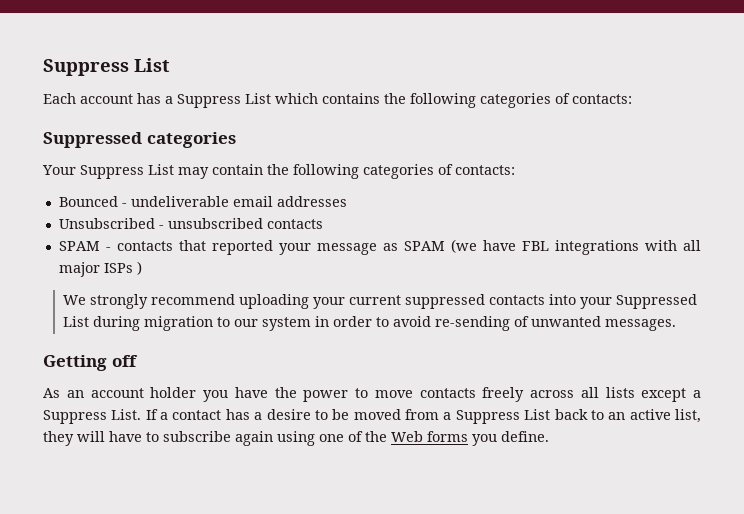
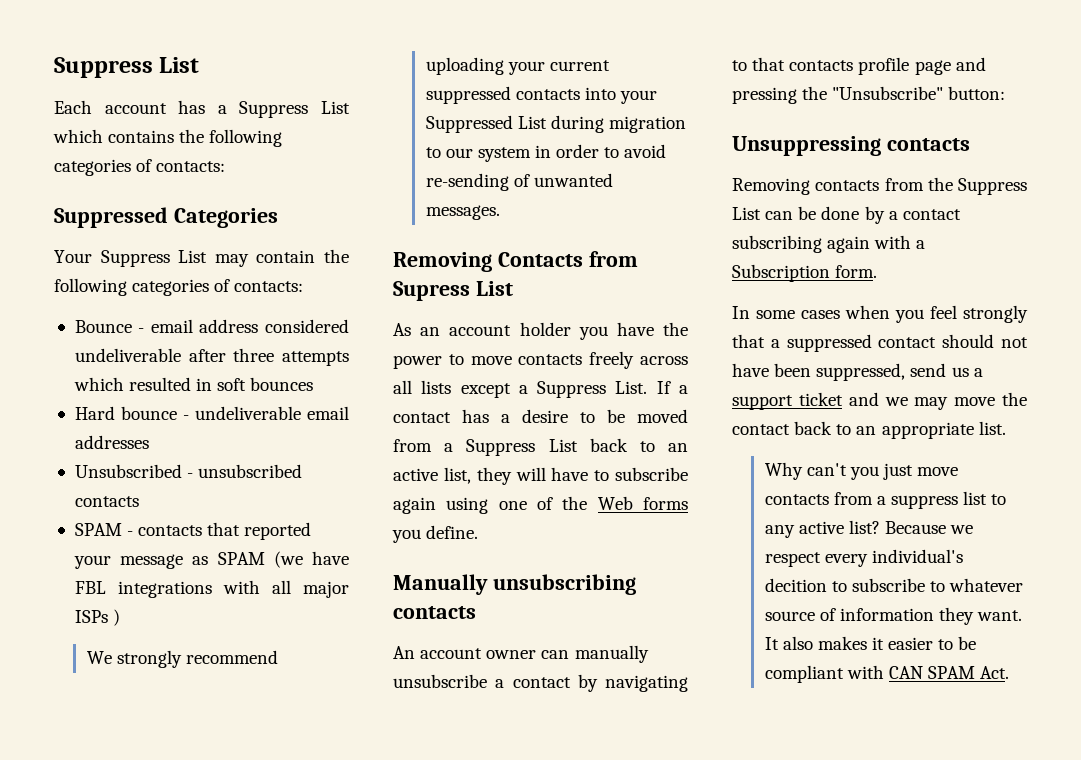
[146,132,236,148] categories -> [173,208,278,228] Categories
[58,196,118,207] Bounced -> [74,319,349,333] [74,348,350,366] [73,377,314,391] [74,406,177,420] Bounce - email address considered undeliverable after three attempts which resulted in soft bounces // Hard bounce
[43,355,138,371] Getting off -> [393,251,638,272] [393,281,513,301] Removing Contacts from Supress List
(549, 436) none -> [393,574,636,595] [393,606,476,619] [393,645,649,663] [393,674,688,692] [732,57,986,75] [732,86,1006,104] [732,136,970,156] [732,177,1027,195] [732,206,961,224] [732,235,926,253] [732,264,878,282] [732,305,1028,323] [732,334,1028,352] [732,363,983,381] [732,392,1027,410] [732,421,1006,439] [764,462,959,480] [764,491,1007,509] [764,520,974,538] [764,549,963,567] [764,578,1024,592] [764,607,1023,625] [764,636,977,650] [764,665,1010,683] // Manually unsubscribing contacts // An account owner can manually unsubscribe a contact by navigating to that contacts profile page and pressing the "Unsubscribe" button: // Unsuppressing contacts // Removing contacts from the Suppress List can be done by a contact subscribing again with a Subscription form. // In some cases when you feel strongly that a suppressed contact should not have been suppressed, send us a support ticket and we may move the contact back to an appropriate list. // Why can't you just move contacts from a suppress list to any active list? Because we respect every individual's decition to subscribe to whatever source of information they want. It also makes it easier to be compliant with CAN SPAM Act.

